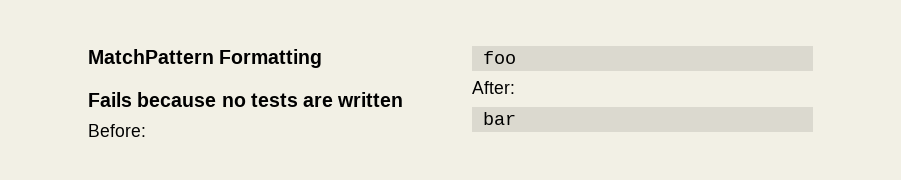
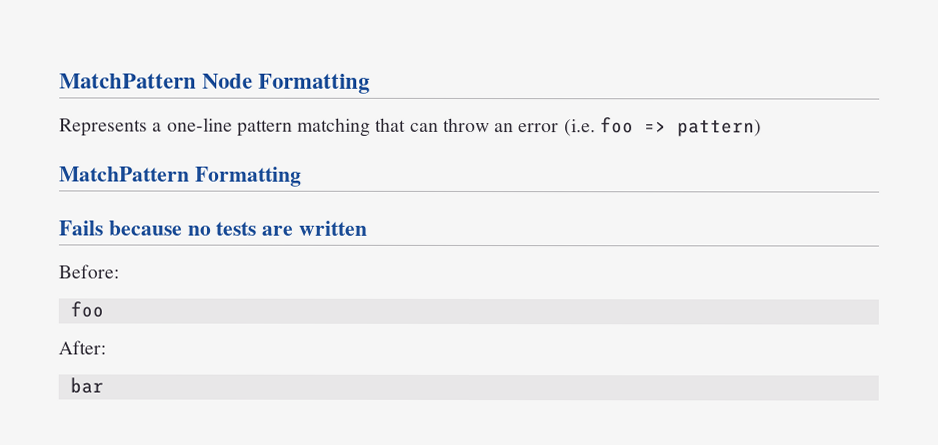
[88,49,214,64] MatchPattern -> [59,73,371,94] [59,117,762,137] [59,166,190,182] MatchPattern Node Formatting // Represents a one-line pattern matching that can throw an error (i.e. foo => pattern) // MatchPattern

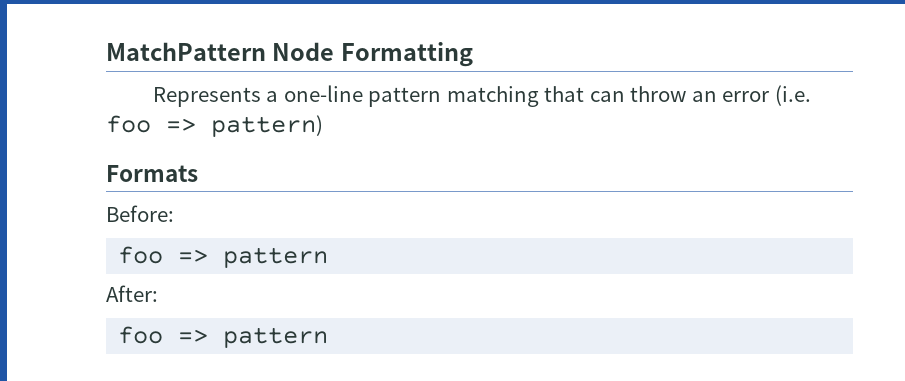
[59,166,302,187] [58,220,369,236] MatchPattern Formatting // Fails because no tests are written -> [106,165,198,182] Formats
(104, 309) none -> [178,247,329,268] => pattern
[69,377,104,394] bar -> [118,326,329,348] foo => pattern

